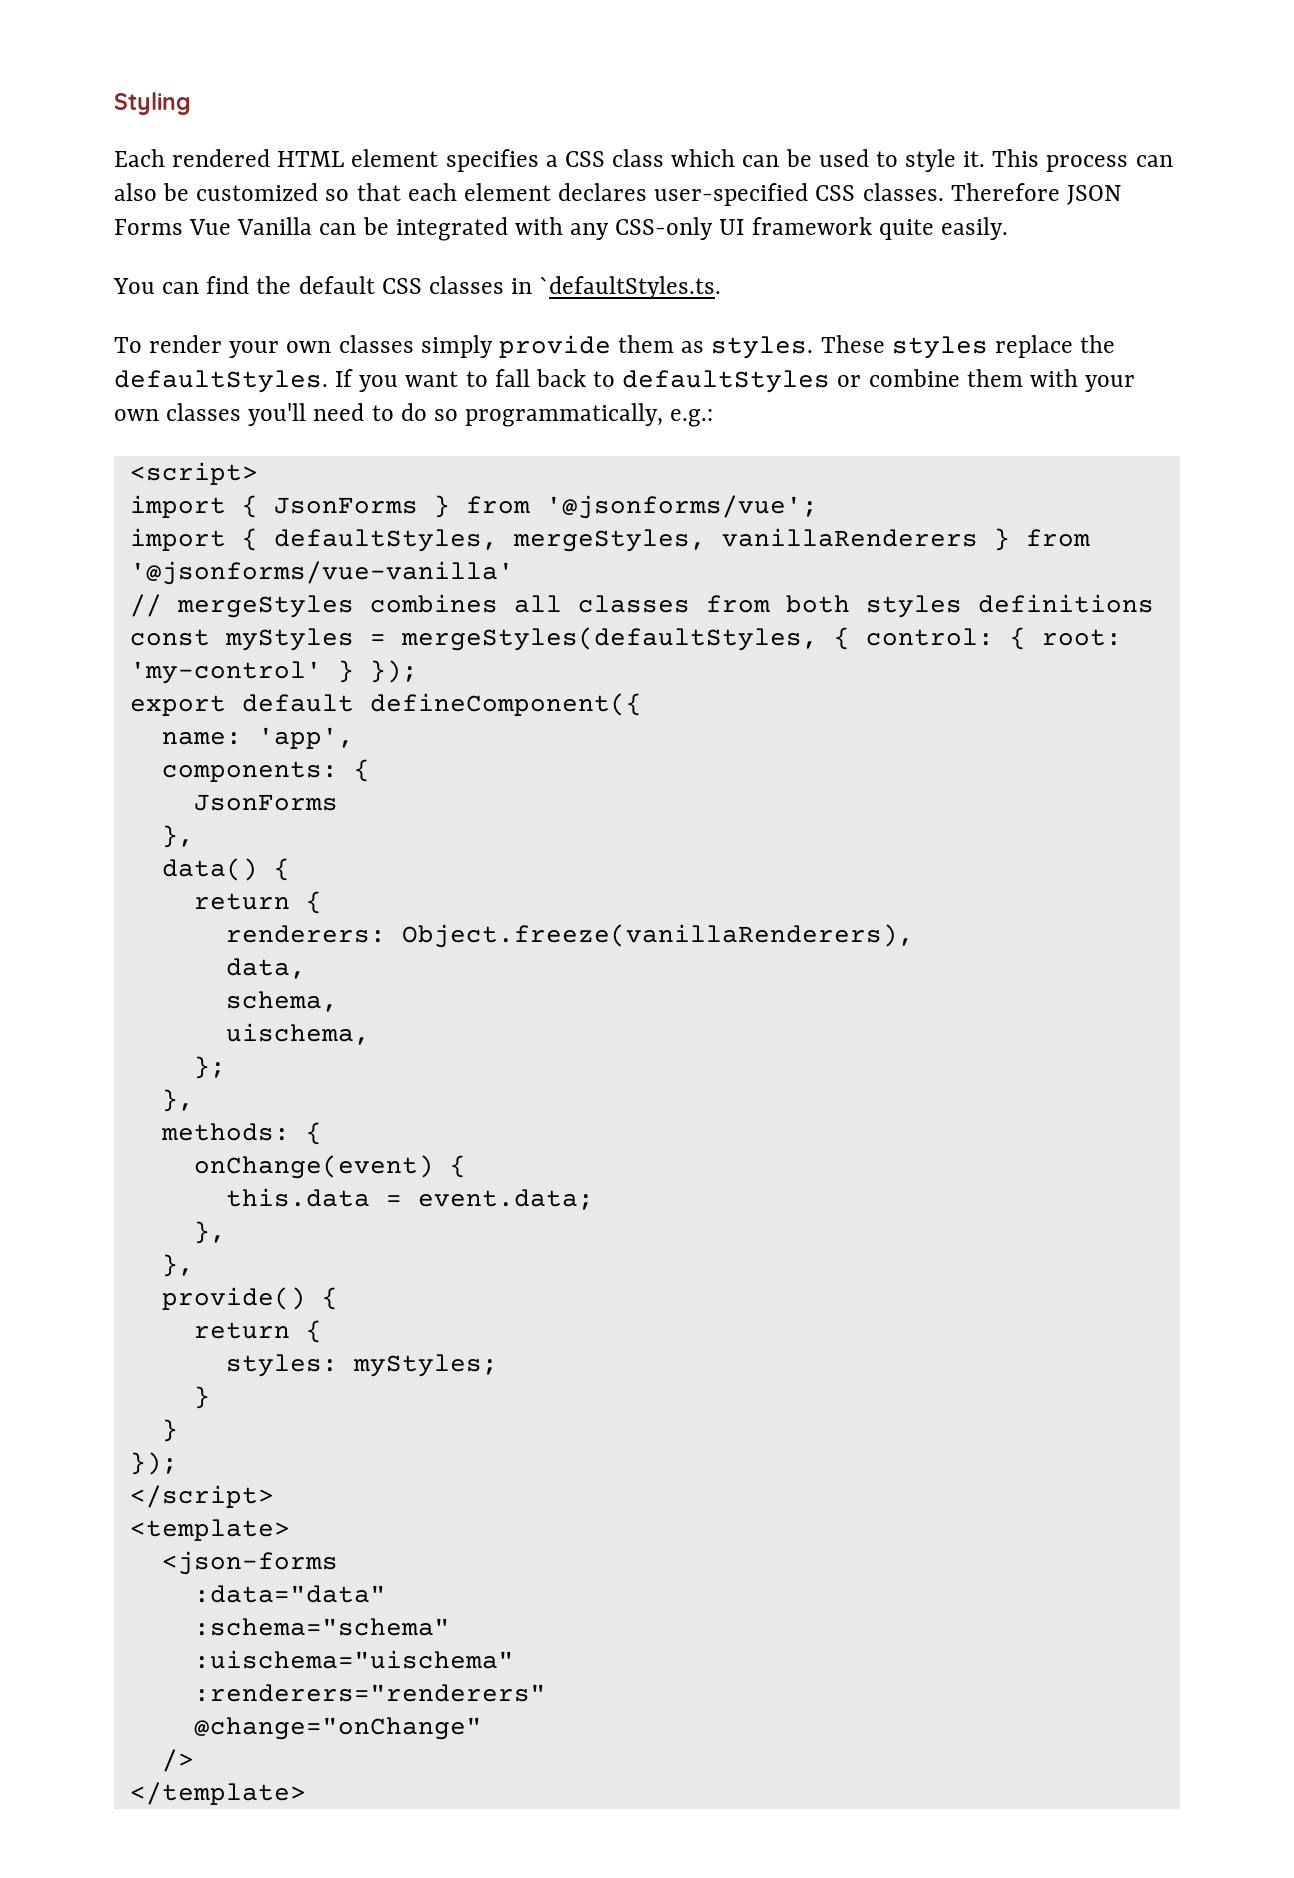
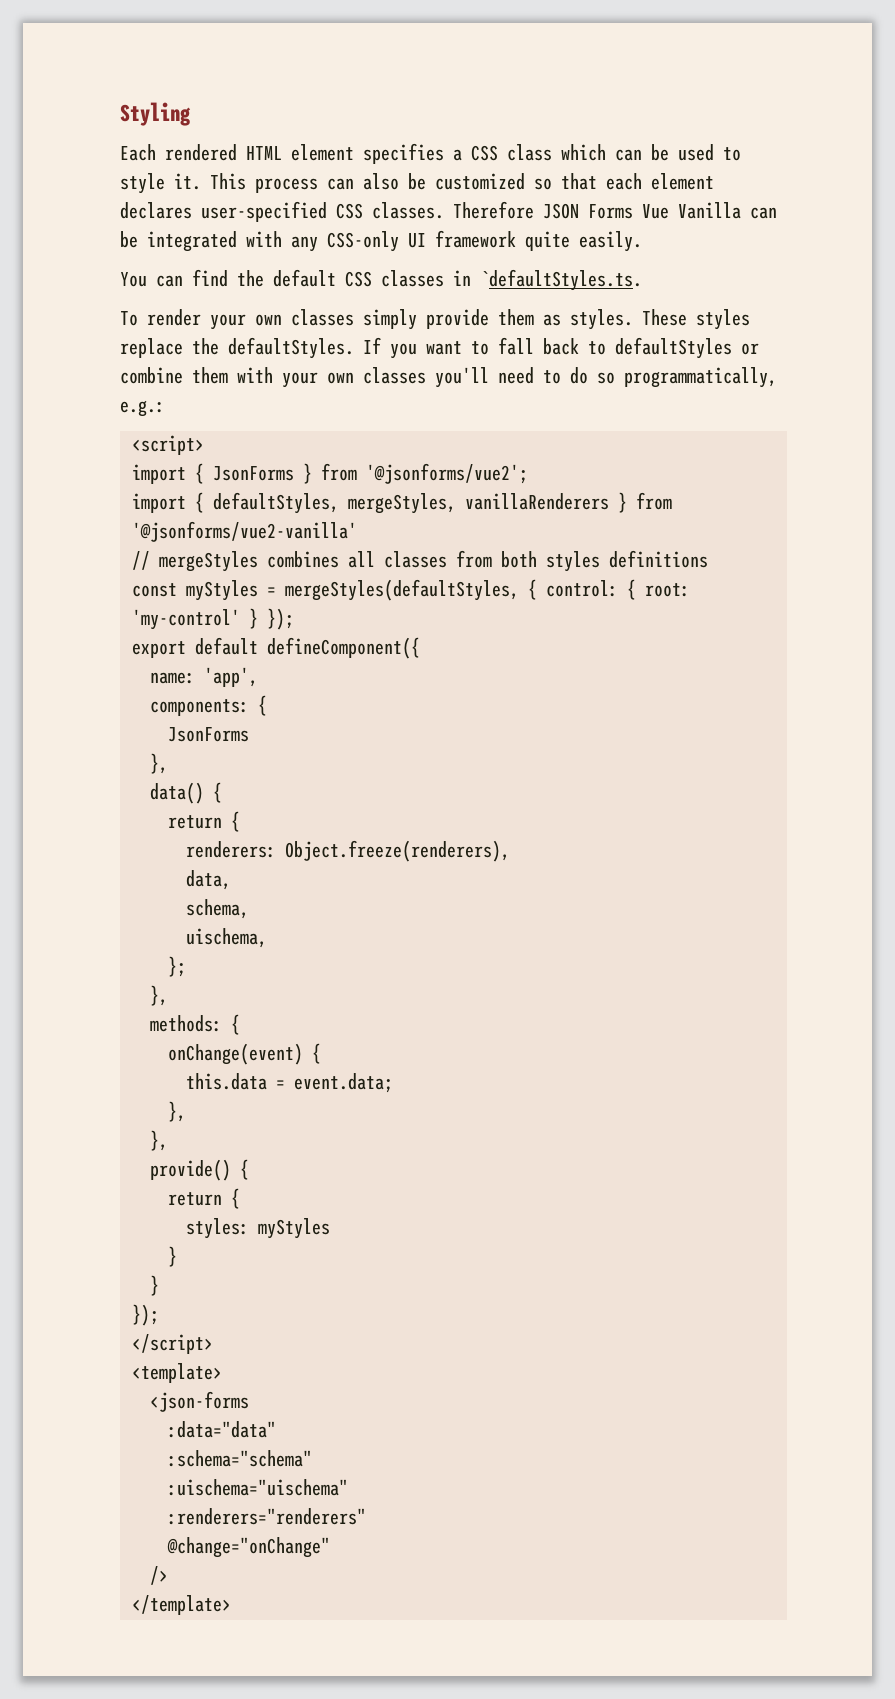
[545,495,818,519] '@jsonforms/vue'; -> [366,463,528,484] '@jsonforms/vue2';
[129,561,514,585] '@jsonforms/vue-vanilla' -> [132,521,357,542] '@jsonforms/vue2-vanilla'
[401,924,914,948] Object.freeze(vanillaRenderers), -> [285,840,510,862] Object.freeze(renderers),
[352,1354,498,1377] myStyles; -> [258,1218,330,1239] myStyles

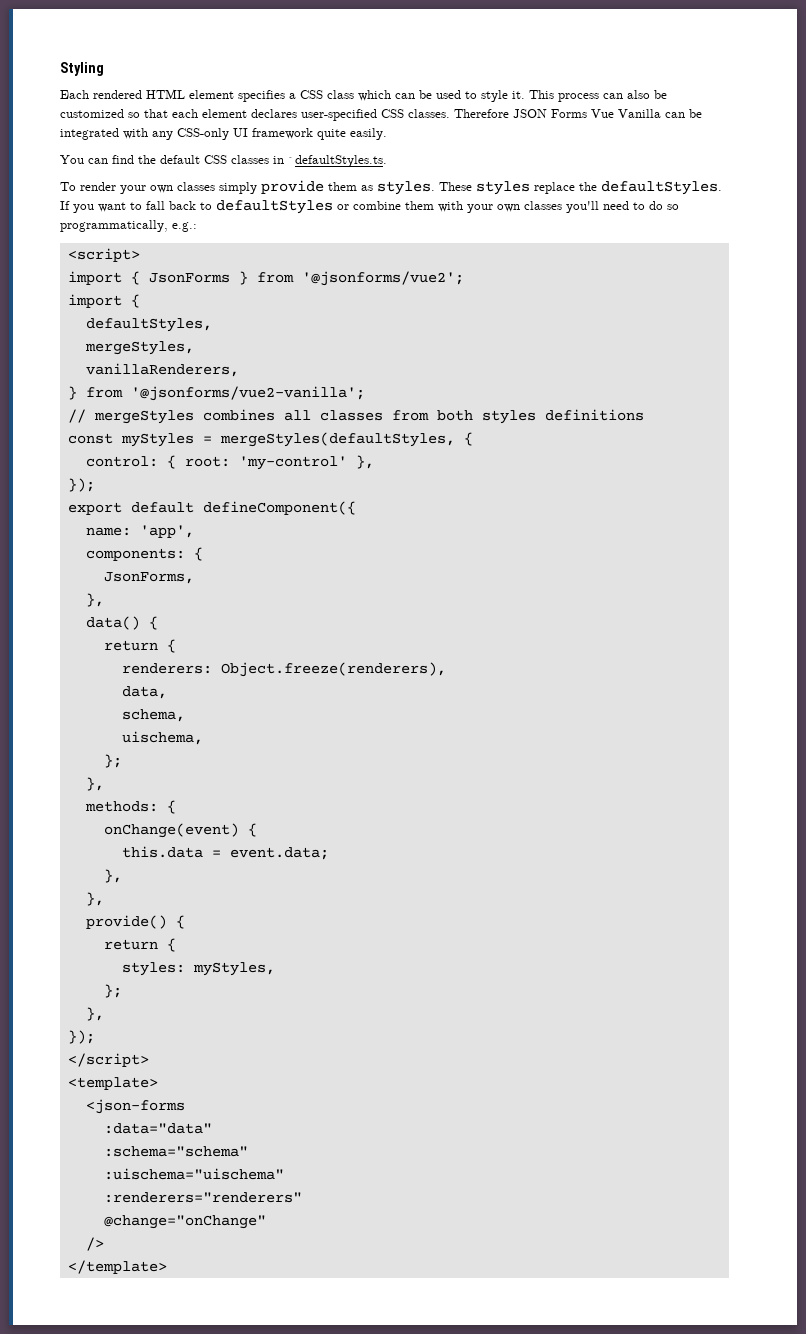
(204, 502) none -> (140, 301) //
(339, 503) none -> (212, 325) //
[465,492,672,513] [132,521,357,542] vanillaRenderers } from '@jsonforms/vue2-vanilla' -> [85,363,239,377] [67,386,365,401] // vanillaRenderers, // } from '@jsonforms/vue2-vanilla';
(537, 589) none -> (473, 439) //
[249,608,258,629] } -> [355,455,374,469] }, //
[168,727,249,742] JsonForms -> [103,572,194,584] JsonForms,
[258,1218,330,1239] [168,1246,177,1267] [150,1275,159,1296] myStyles // } // } -> [192,962,275,976] [103,984,122,998] [85,1007,104,1021] myStyles, // }; // },

